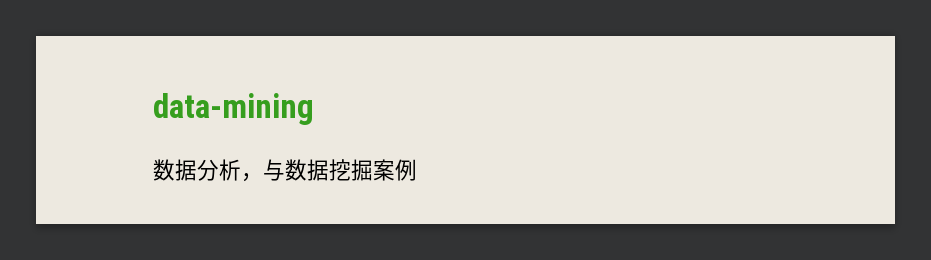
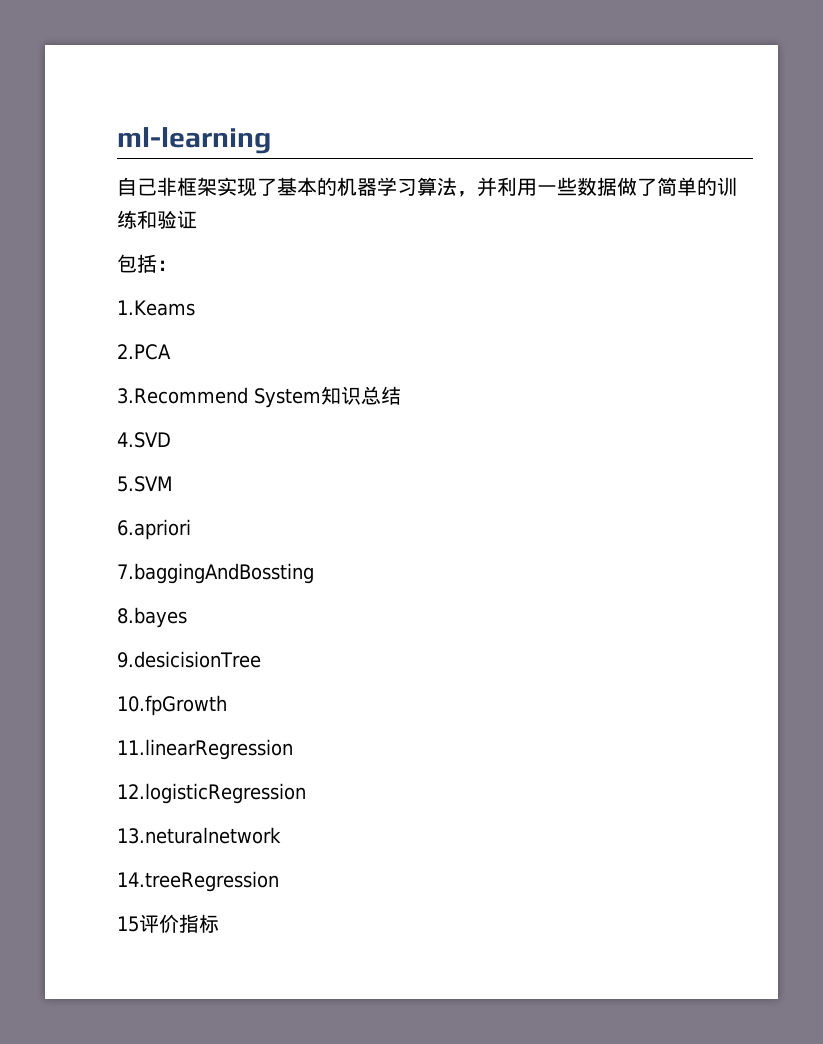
[153,93,314,125] [153,159,417,182] data-mining // 数据分析，与数据挖掘案例 -> [117,127,271,154] [117,177,737,197] [117,210,197,229] [117,254,177,273] [117,300,195,316] [117,344,171,360] [117,386,401,408] [117,432,171,448] [117,476,173,492] [117,519,191,540] [117,563,314,584] [117,607,187,628] [117,651,261,668] [117,695,227,716] [117,739,293,760] [117,783,306,804] [117,827,281,844] [117,871,279,892] [117,914,219,933] ml-learning // 自己非框架实现了基本的机器学习算法，并利用一些数据做了简单的训练和验证 // 包括： // 1.Keams // 2.PCA // 3.Recommend System知识总结 // 4.SVD // 5.SVM // 6.apriori // 7.baggingAndBossting // 8.bayes // 9.desicisionTree // 10.fpGrowth // 11.linearRegression // 12.logisticRegression // 13.neturalnetwork // 14.treeRegression // 15评价指标

